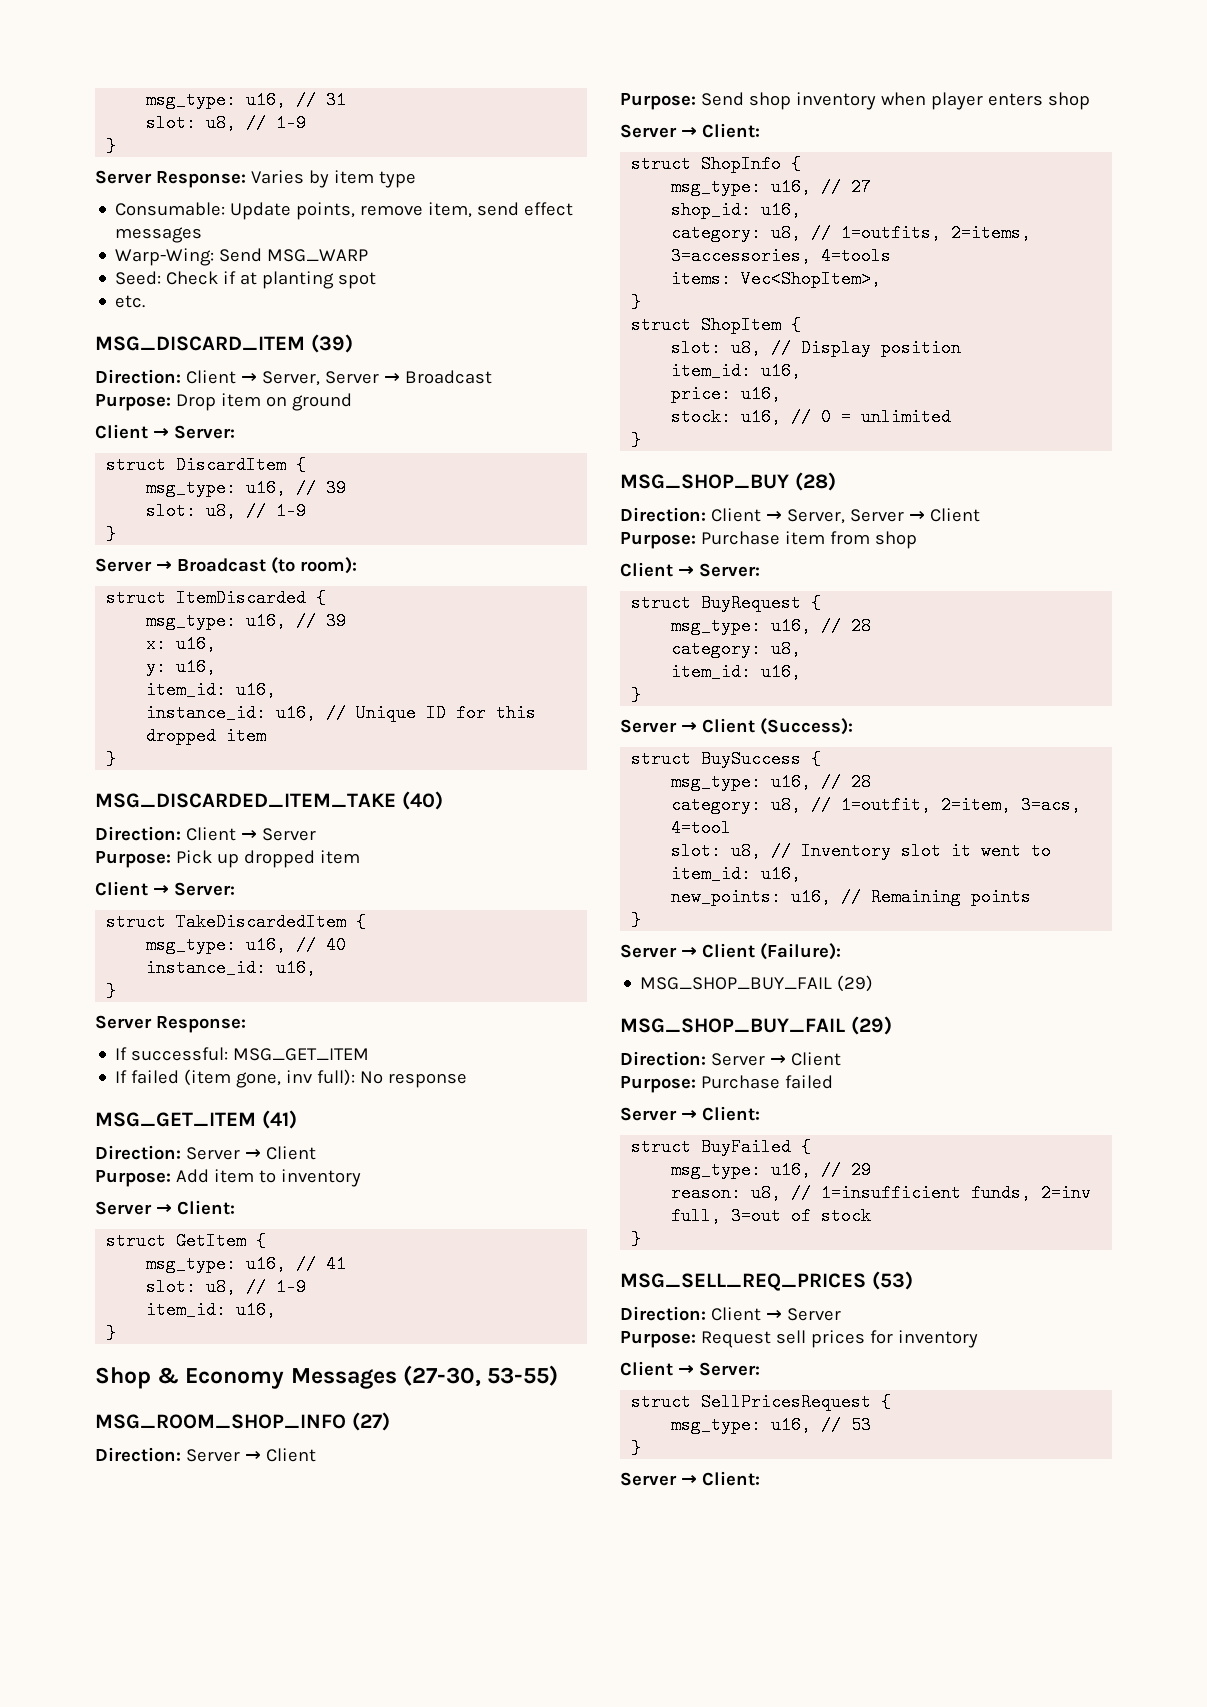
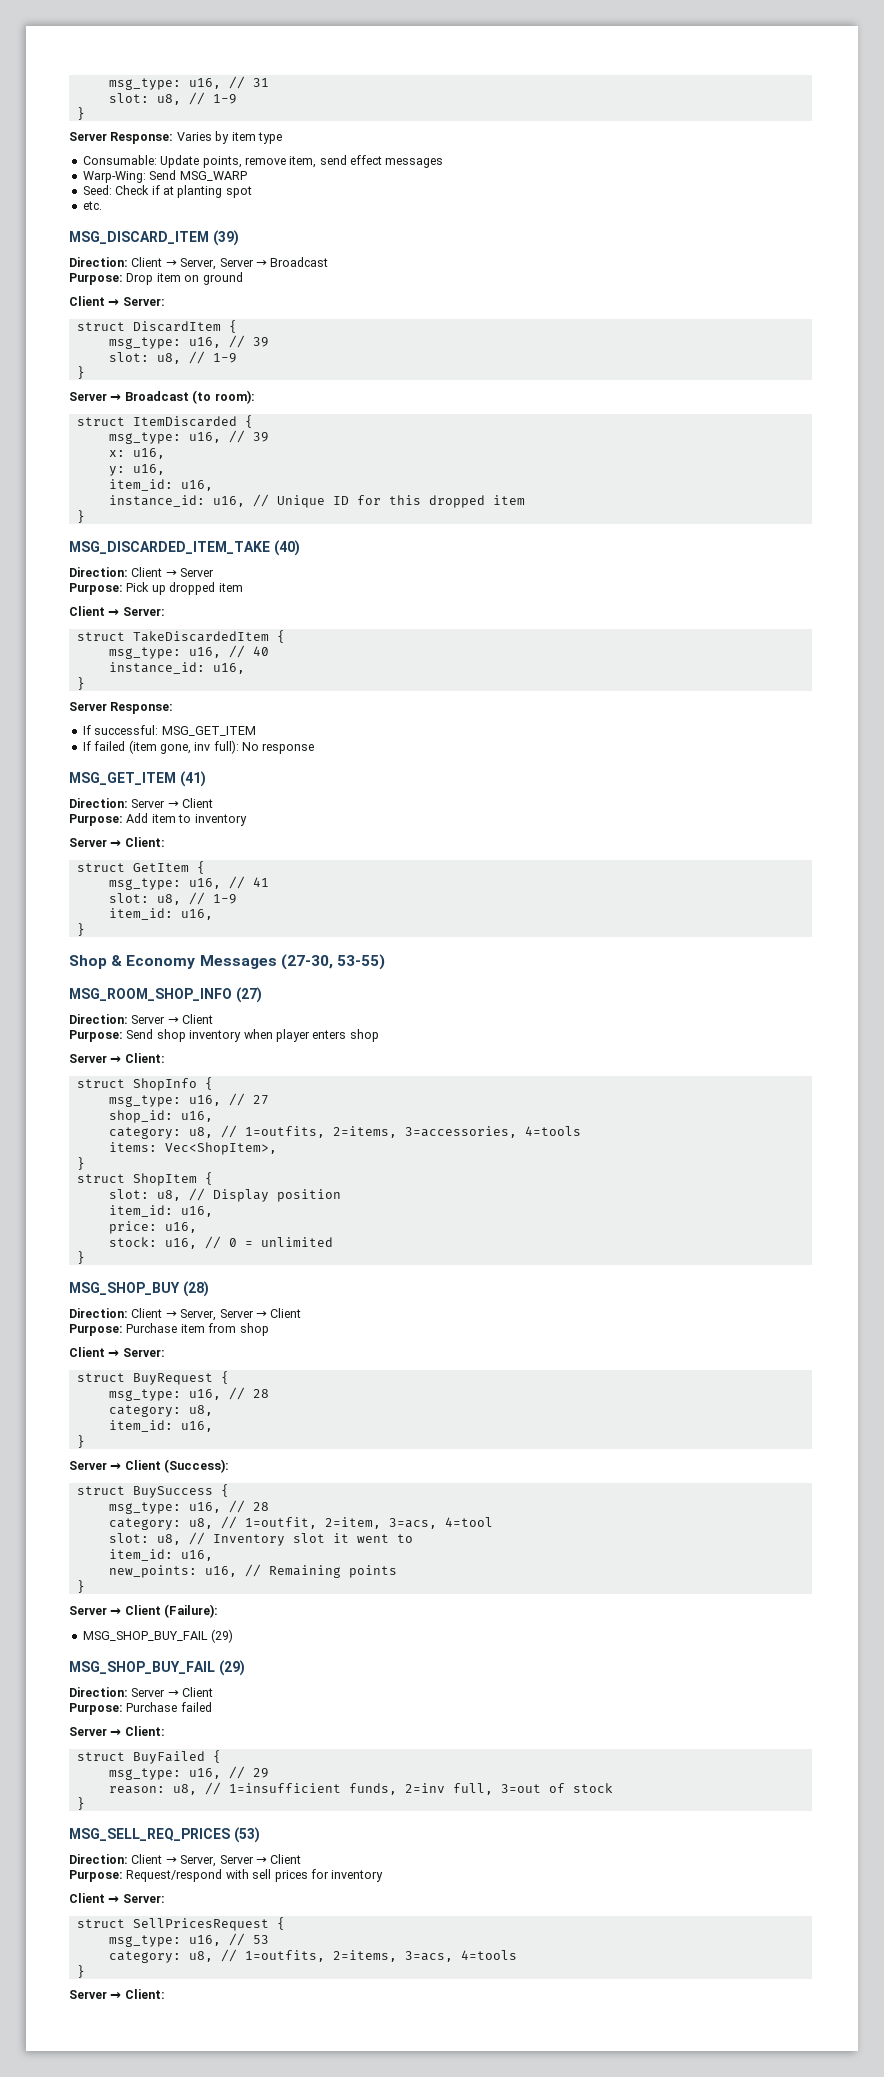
[786,1308,841,1321] [620,1331,771,1348] Server // Purpose: Request -> [180,1854,302,1867] [69,1869,249,1882] Server, Server → Client // Purpose: Request/respond with
(872, 1425) none -> [108,1949,517,1963] // category: u8, // 1=outfits, 2=items, 3=acs, 4=tools

